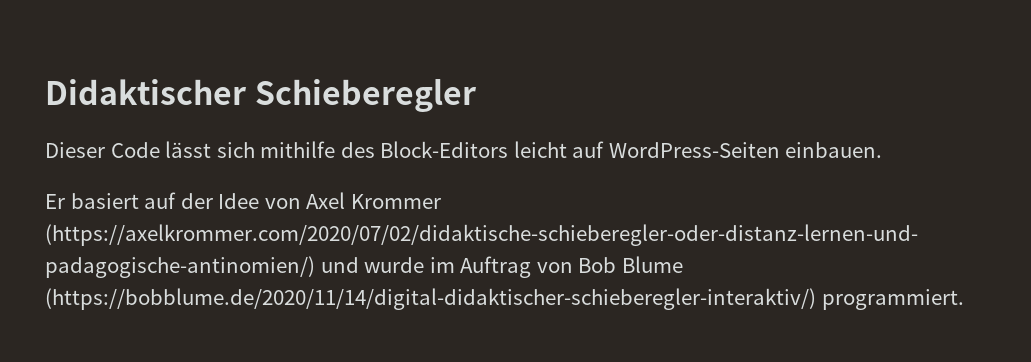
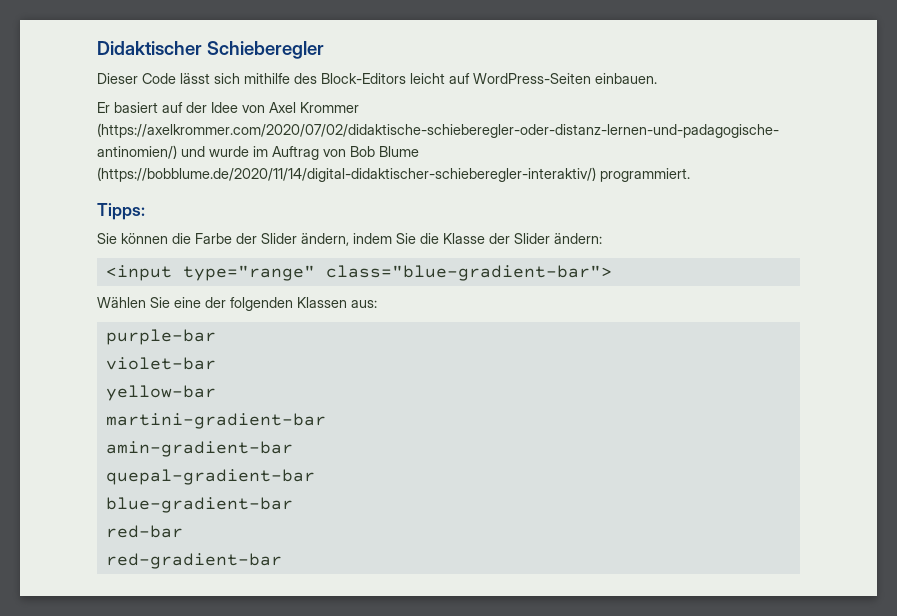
(964, 299) none -> [97,203,145,220] [97,233,602,246] [105,265,612,281] [97,297,377,311] [105,329,216,345] [105,357,216,370] [105,385,216,401] [105,413,326,429] [105,441,293,457] [105,469,315,485] [105,497,293,513] [105,525,183,538] [105,553,282,569] // Tipps: // Sie können die Farbe der Slider ändern, indem Sie die Klasse der Slider ändern: // <input type="range" class="blue-gradient-bar"> // Wählen Sie eine der folgenden Klassen aus: // purple-bar // violet-bar // yellow-bar // martini-gradient-bar // amin-gradient-bar // quepal-gradient-bar // blue-gradient-bar // red-bar // red-gradient-bar

